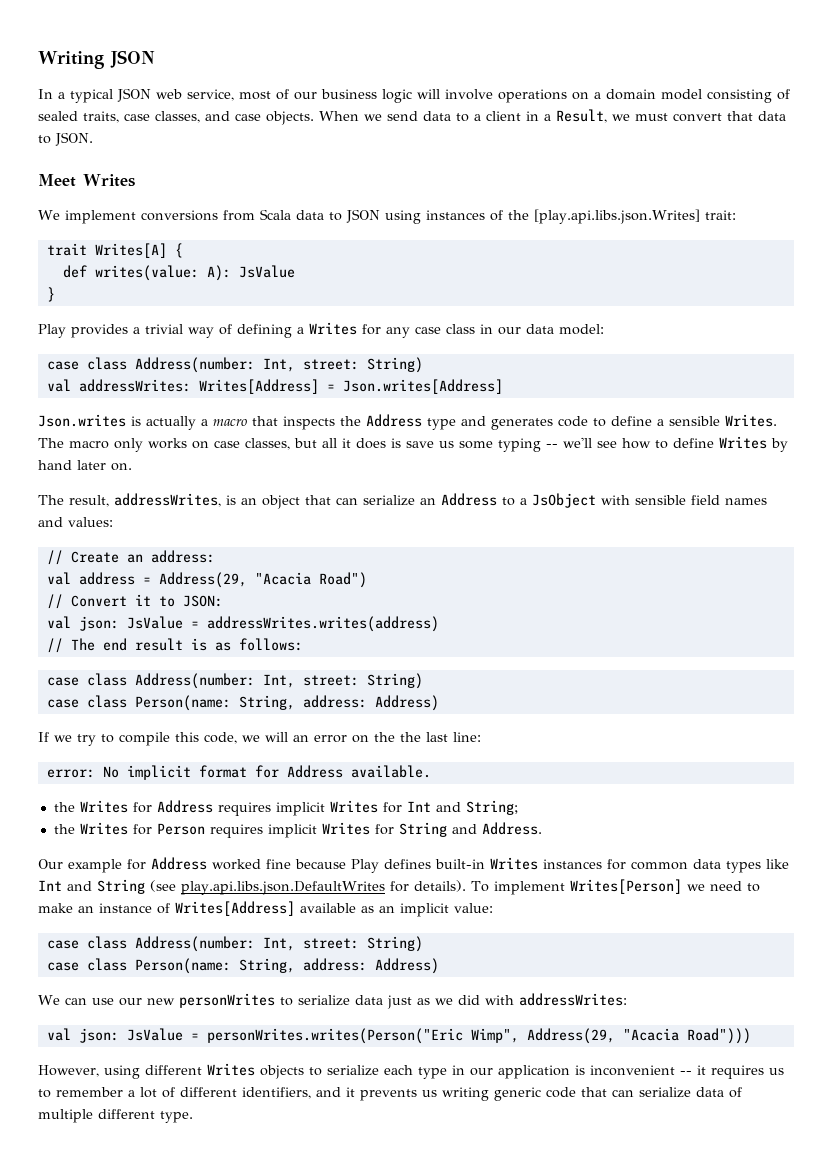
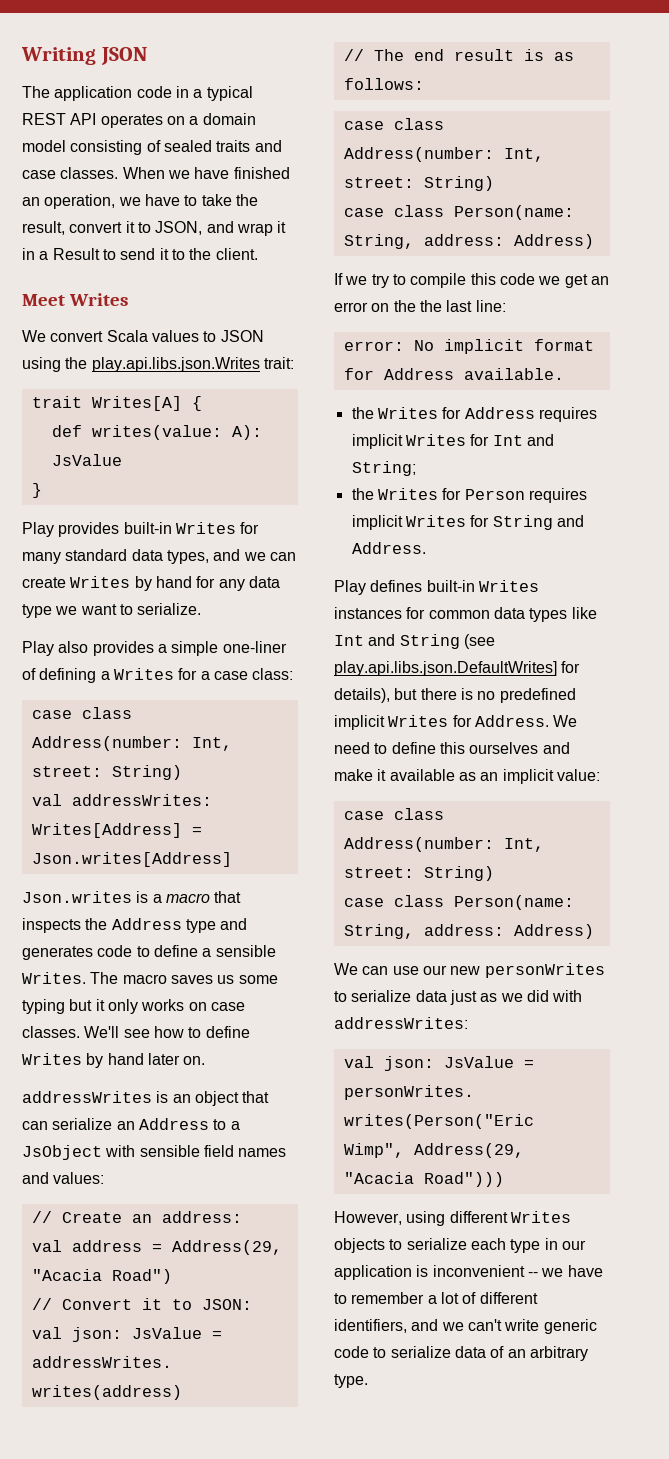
[38,88,567,103] In a typical JSON web service, most of our business logic will involve operations -> [22,86,253,101] [22,113,163,128] The application code in a typical REST API operates
[83,111,200,123] traits, case classes, -> [216,140,251,152] traits
[266,111,314,125] objects. -> [60,167,119,179] classes.
[387,109,786,123] [38,132,93,146] [38,174,135,187] [38,209,700,224] send data to a client in a Result, we must convert that data to JSON. // Meet Writes // We implement conversions from Scala data to JSON using instances of the [play.api.libs.json.Writes] -> [194,167,290,179] [22,194,258,209] [22,221,287,236] [22,248,258,260] [22,293,129,306] [22,330,264,342] [22,357,260,372] have finished an operation, we have to take the result, convert it to JSON, and wrap it in a Result to send it to the client. // Meet Writes // We convert Scala values to JSON using the play.api.libs.json.Writes
[133,324,214,338] a trivial way -> [123,522,260,534] [22,549,296,564] [22,576,280,591] [22,603,202,618] [22,641,287,656] built-in Writes for many standard data types, and we can create Writes by hand for any data type we want to serialize. // Play also provides a simple one-liner
[386,324,604,338] any case class in our data model: -> [200,668,294,680] a case class:
[146,416,196,430] actually -> (149, 897) none
[114,437,592,452] only works on case classes, but all it does is save us some typing -- we'll -> [170,975,278,984] [22,999,245,1014] [22,1026,120,1038] saves us some typing but it only works on case classes. We'll
[38,493,221,507] The result, addressWrites, -> [22,1091,152,1103] addressWrites
[204,732,288,744] code, we will -> [499,273,588,288] code we get
[38,857,346,873] Our example for Address worked fine because -> (426, 548) none
[181,879,760,895] [38,901,295,916] play.api.libs.json.DefaultWrites for details). To implement Writes[Person] we need to make an instance of Writes[Address] -> [334,661,581,676] [334,688,576,703] [334,715,578,730] [334,742,570,754] [334,769,387,781] play.api.libs.json.DefaultWrites] for details), but there is no predefined implicit Writes for Address. We need to define this ourselves and make it
[697,1065,784,1079] it requires us -> [541,1265,603,1277] we have
[346,1087,634,1101] it prevents us writing generic code that can -> [441,1319,597,1334] [334,1346,387,1358] we can't write generic code to
[38,1109,155,1123] multiple different -> [507,1346,588,1361] an arbitrary

